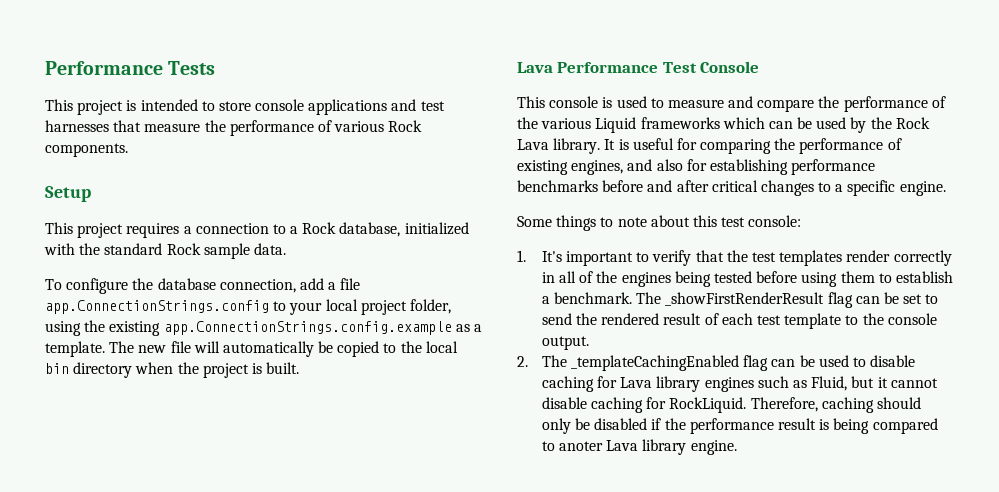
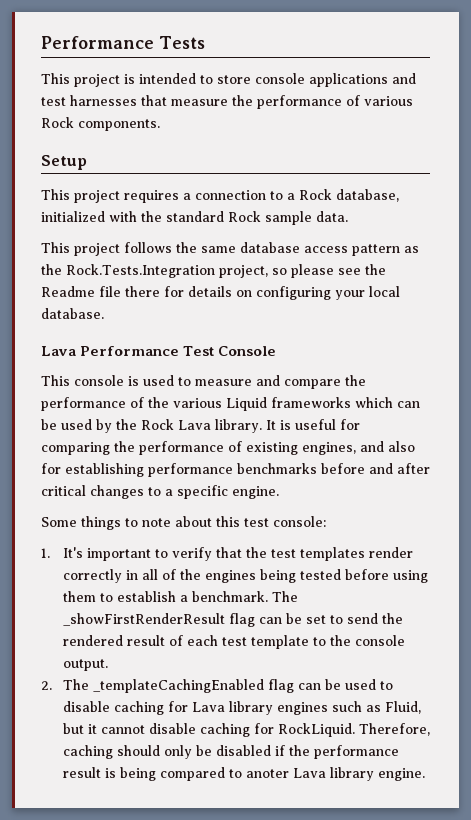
[45,278,361,294] [45,299,451,315] [45,320,482,336] [45,341,458,357] [45,362,300,378] To configure the database connection, add a file app.ConnectionStrings.config to your local project folder, using the existing app.ConnectionStrings.config.example as a template. The new file will automatically be copied to the local bin directory when the project is built. -> [41,242,419,256] [41,264,386,278] [41,286,400,300] [41,308,104,319] This project follows the same database access pattern as the Rock.Tests.Integration project, so please see the Readme file there for details on configuring your local database.

